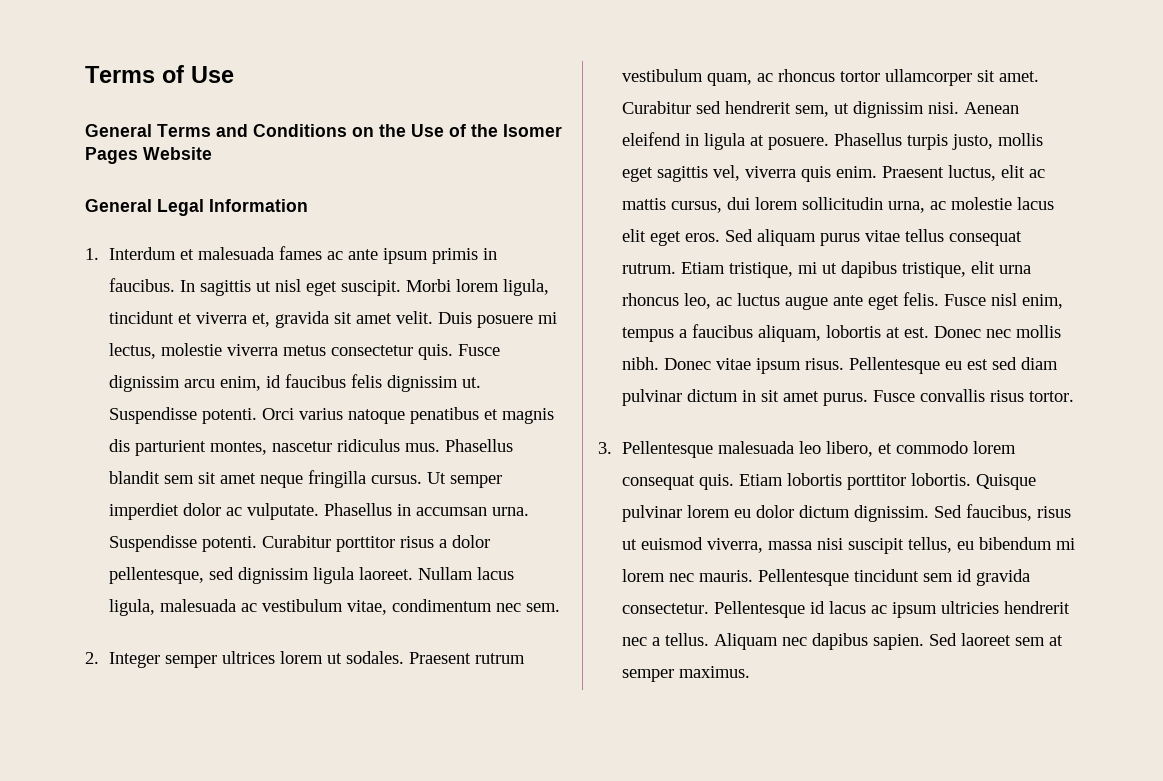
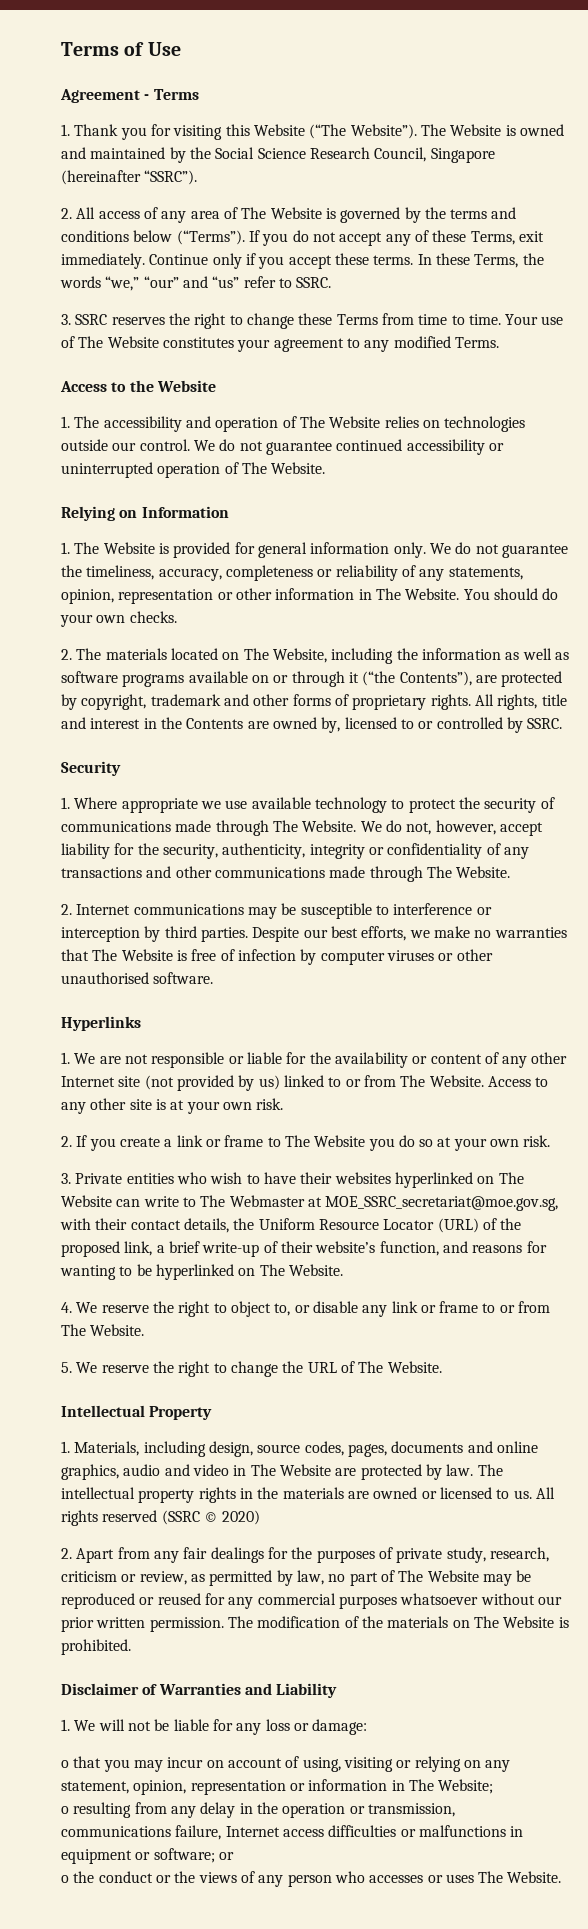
[85,124,562,137] [85,147,212,164] [85,199,308,216] [85,246,498,264] [109,278,550,296] [109,311,558,328] [109,343,501,360] [109,374,482,392] [109,407,555,424] [109,439,514,456] [109,470,503,488] [109,503,530,520] [109,535,491,552] [109,567,515,584] [109,599,561,616] [85,651,526,668] [622,69,1040,86] [622,101,1020,118] [622,132,1044,150] [622,165,1046,182] [622,197,1055,213] [622,229,1023,246] [622,261,1032,278] [622,292,1064,310] [622,324,1062,342] [622,357,1059,374] [622,389,1075,406] [598,441,1017,458] [622,473,1037,490] [622,504,1072,522] [622,537,1076,554] [622,569,1031,586] [622,601,1071,618] [622,633,1064,650] [622,666,751,682] General Terms and Conditions on the Use of the Isomer Pages Website // General Legal Information // 1. Interdum et malesuada fames ac ante ipsum primis in faucibus. In sagittis ut nisl eget suscipit. Morbi lorem ligula, tincidunt et viverra et, gravida sit amet velit. Duis posuere mi lectus, molestie viverra metus consectetur quis. Fusce dignissim arcu enim, id faucibus felis dignissim ut. Suspendisse potenti. Orci varius natoque penatibus et magnis dis parturient montes, nascetur ridiculus mus. Phasellus blandit sem sit amet neque fringilla cursus. Ut semper imperdiet dolor ac vulputate. Phasellus in accumsan urna. Suspendisse potenti. Curabitur porttitor risus a dolor pellentesque, sed dignissim ligula laoreet. Nullam lacus ligula, malesuada ac vestibulum vitae, condimentum nec sem. // 2. Integer semper ultrices lorem ut sodales. Praesent rutrum vestibulum quam, ac rhoncus tortor ullamcorper sit amet. Curabitur sed hendrerit sem, ut dignissim nisi. Aenean eleifend in ligula at posuere. Phasellus turpis justo, mollis eget sagittis vel, viverra quis enim. Praesent luctus, elit ac mattis cursus, dui lorem sollicitudin urna, ac molestie lacus elit eget eros. Sed aliquam purus vitae tellus consequat rutrum. Etiam tristique, mi ut dapibus tristique, elit urna rhoncus leo, ac luctus augue ante eget felis. Fusce nisl enim, tempus a faucibus aliquam, lobortis at est. Donec nec mollis nibh. Donec vitae ipsum risus. Pellentesque eu est sed diam pulvinar dictum in sit amet purus. Fusce convallis risus tortor. // 3. Pellentesque malesuada leo libero, et commodo lorem consequat quis. Etiam lobortis porttitor lobortis. Quisque pulvinar lorem eu dolor dictum dignissim. Sed faucibus, risus ut euismod viverra, massa nisi suscipit tellus, eu bibendum mi lorem nec mauris. Pellentesque tincidunt sem id gravida consectetur. Pellentesque id lacus ac ipsum ultricies hendrerit nec a tellus. Aliquam nec dapibus sapien. Sed laoreet sem at semper maximus. -> [60,89,199,103] [61,124,564,140] [61,147,495,163] [61,170,198,185] [61,207,517,223] [61,230,544,246] [61,253,544,269] [60,276,332,291] [61,313,564,329] [61,336,499,352] [60,380,216,392] [61,416,526,432] [61,439,504,455] [61,462,326,478] [61,506,229,521] [61,542,568,558] [61,565,523,581] [61,588,559,604] [60,611,177,627] [61,648,569,664] [61,671,563,687] [61,694,567,710] [61,717,563,733] [61,761,121,776] [61,797,555,813] [61,820,543,836] [61,843,529,859] [61,866,511,882] [61,903,492,919] [61,926,567,942] [61,949,493,965] [61,972,214,984] [61,1016,141,1031] [61,1052,568,1068] [61,1075,549,1091] [61,1098,284,1114] [61,1135,551,1151] [61,1172,524,1188] [61,1195,559,1211] [60,1218,522,1233] [61,1241,547,1257] [60,1264,343,1280] [61,1301,551,1317] [61,1324,145,1336] [61,1361,442,1377] [61,1405,213,1420] [61,1441,538,1457] [61,1464,503,1480] [61,1487,555,1503] [61,1510,261,1526] [61,1547,549,1563] [61,1570,532,1586] [61,1593,562,1609] [61,1616,569,1632] [61,1639,131,1655] [61,1683,338,1698] [61,1719,368,1735] [61,1756,511,1772] [61,1779,494,1795] [61,1802,455,1818] [61,1825,524,1840] [61,1848,234,1864] [61,1871,562,1887] Agreement - Terms // 1. Thank you for visiting this Website (“The Website”). The Website is owned and maintained by the Social Science Research Council, Singapore (hereinafter “SSRC”). // 2. All access of any area of The Website is governed by the terms and conditions below (“Terms”). If you do not accept any of these Terms, exit immediately. Continue only if you accept these terms. In these Terms, the words “we,” “our” and “us” refer to SSRC. // 3. SSRC reserves the right to change these Terms from time to time. Your use of The Website constitutes your agreement to any modified Terms. // Access to the Website // 1. The accessibility and operation of The Website relies on technologies outside our control. We do not guarantee continued accessibility or uninterrupted operation of The Website. // Relying on Information // 1. The Website is provided for general information only. We do not guarantee the timeliness, accuracy, completeness or reliability of any statements, opinion, representation or other information in The Website. You should do your own checks. // 2. The materials located on The Website, including the information as well as software programs available on or through it (“the Contents”), are protected by copyright, trademark and other forms of proprietary rights. All rights, title and interest in the Contents are owned by, licensed to or controlled by SSRC. // Security // 1. Where appropriate we use available technology to protect the security of communications made through The Website. We do not, however, accept liability for the security, authenticity, integrity or confidentiality of any transactions and other communications made through The Website. // 2. Internet communications may be susceptible to interference or interception by third parties. Despite our best efforts, we make no warranties that The Website is free of infection by computer viruses or other unauthorised software. // Hyperlinks // 1. We are not responsible or liable for the availability or content of any other Internet site (not provided by us) linked to or from The Website. Access to any other site is at your own risk. // 2. If you create a link or frame to The Website you do so at your own risk. // 3. Private entities who wish to have their websites hyperlinked on The Website can write to The Webmaster at MOE_SSRC_secretariat@moe.gov.sg, with their contact details, the Uniform Resource Locator (URL) of the proposed link, a brief write-up of their website’s function, and reasons for wanting to be hyperlinked on The Website. // 4. We reserve the right to object to, or disable any link or frame to or from The Website. // 5. We reserve the right to change the URL of The Website. // Intellectual Property // 1. Materials, including design, source codes, pages, documents and online graphics, audio and video in The Website are protected by law. The intellectual property rights in the materials are owned or licensed to us. All rights reserved (SSRC © 2020) // 2. Apart from any fair dealings for the purposes of private study, research, criticism or review, as permitted by law, no part of The Website may be reproduced or reused for any commercial purposes whatsoever without our prior written permission. The modification of the materials on The Website is prohibited. // Disclaimer of Warranties and Liability // 1. We will not be liable for any loss or damage: // o that you may incur on account of using, visiting or relying on any statement, opinion, representation or information in The Website; // o resulting from any delay in the operation or transmission, communications failure, Internet access difficulties or malfunctions in equipment or software; or // o the conduct or the views of any person who accesses or uses The Website.

